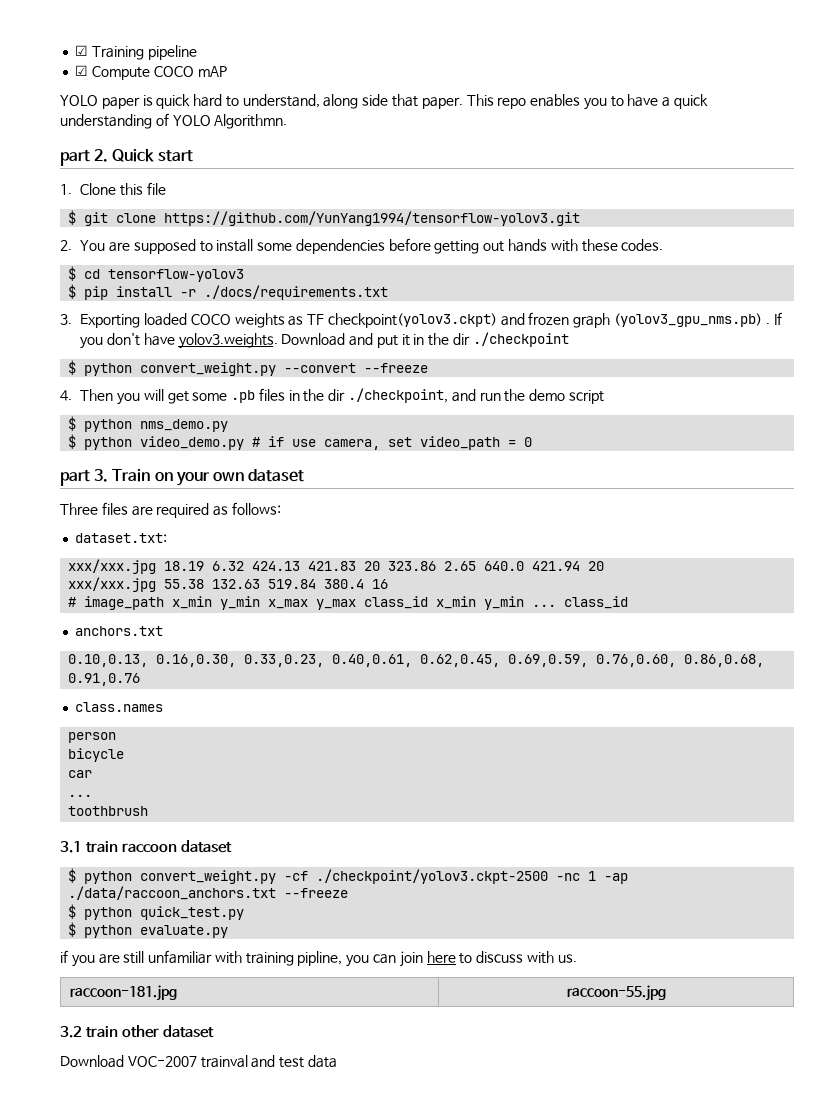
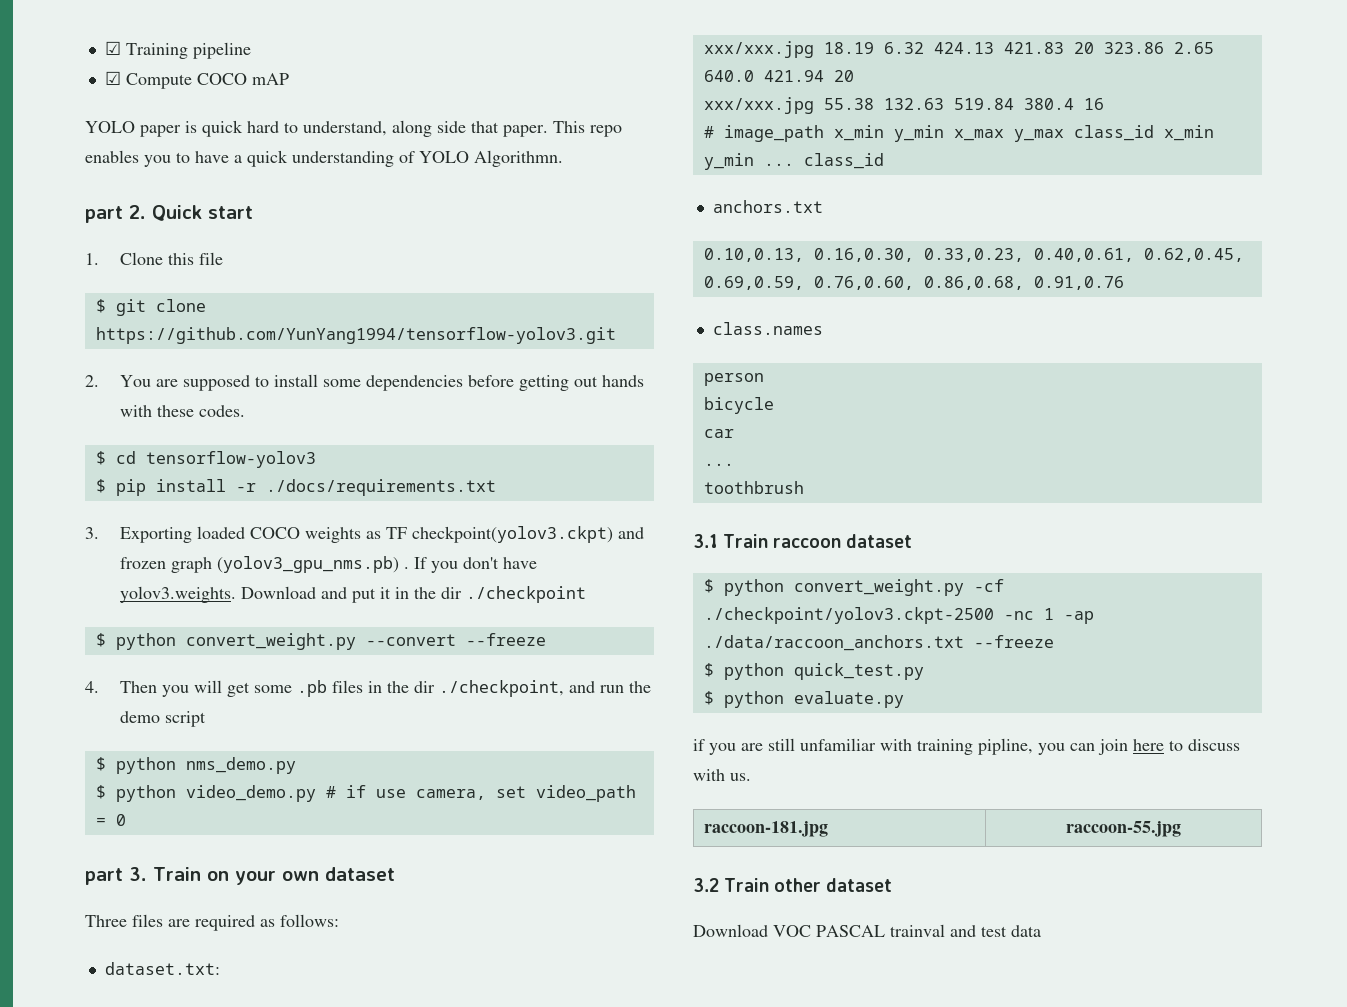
[85,841,118,853] train -> [723,534,769,548] Train
[85,1026,118,1038] train -> [724,878,770,892] Train
[127,1056,197,1067] VOC-2007 -> [773,925,885,937] VOC PASCAL

